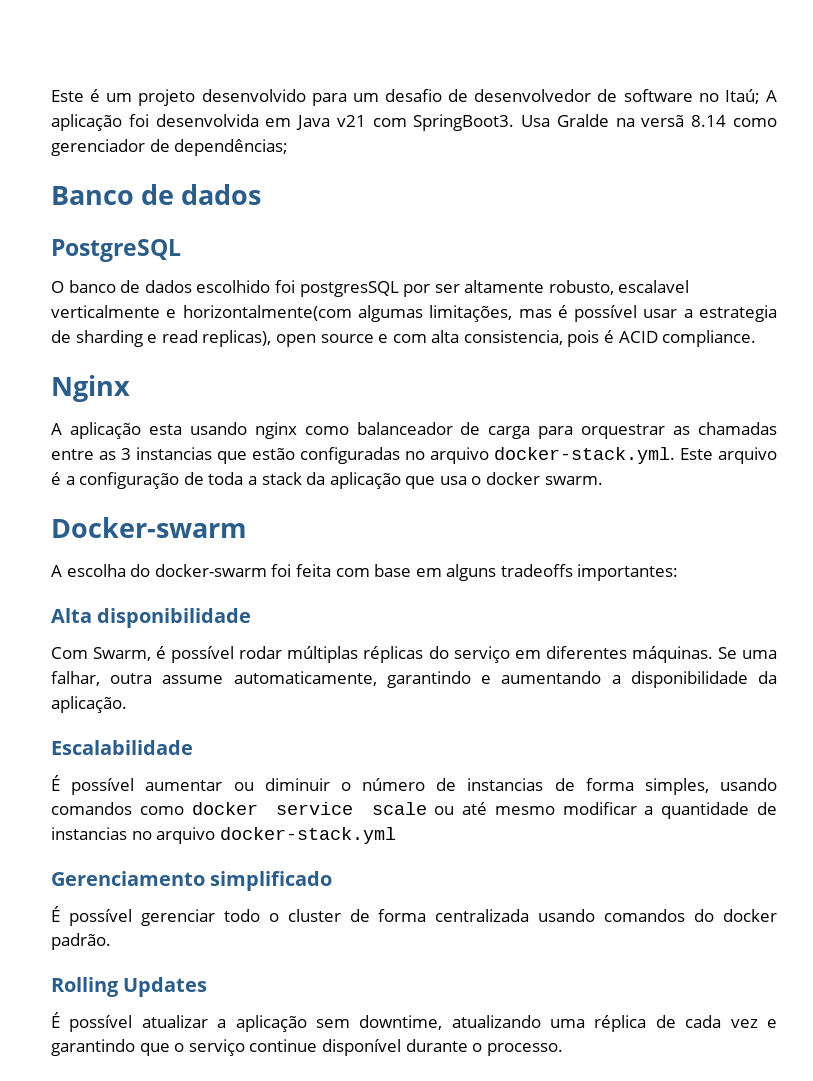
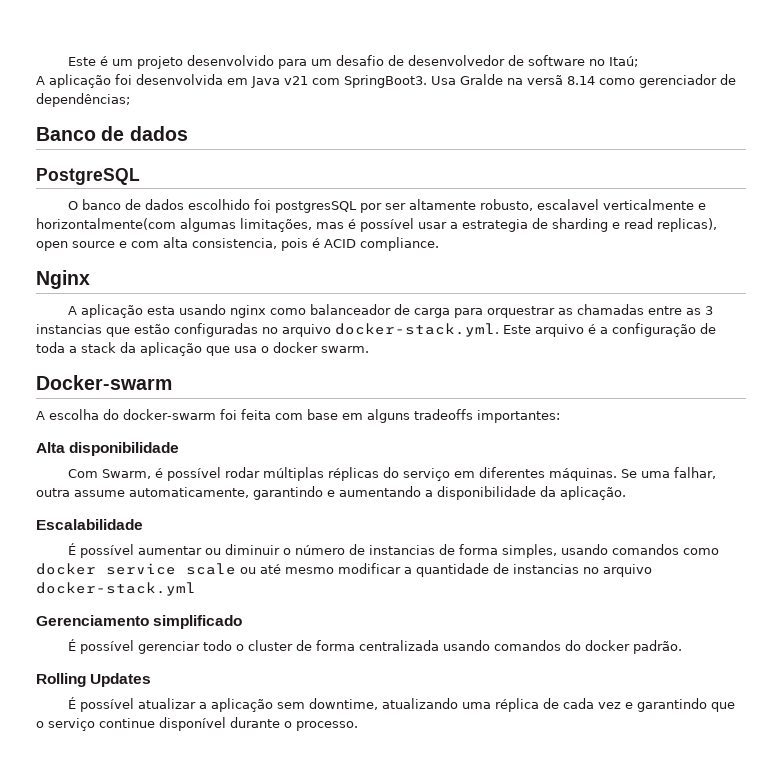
(760, 96) none -> (639, 61) //

